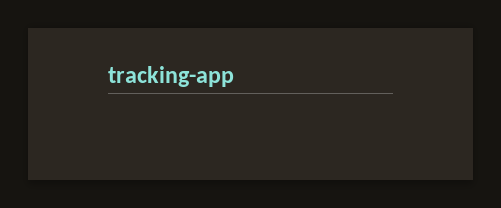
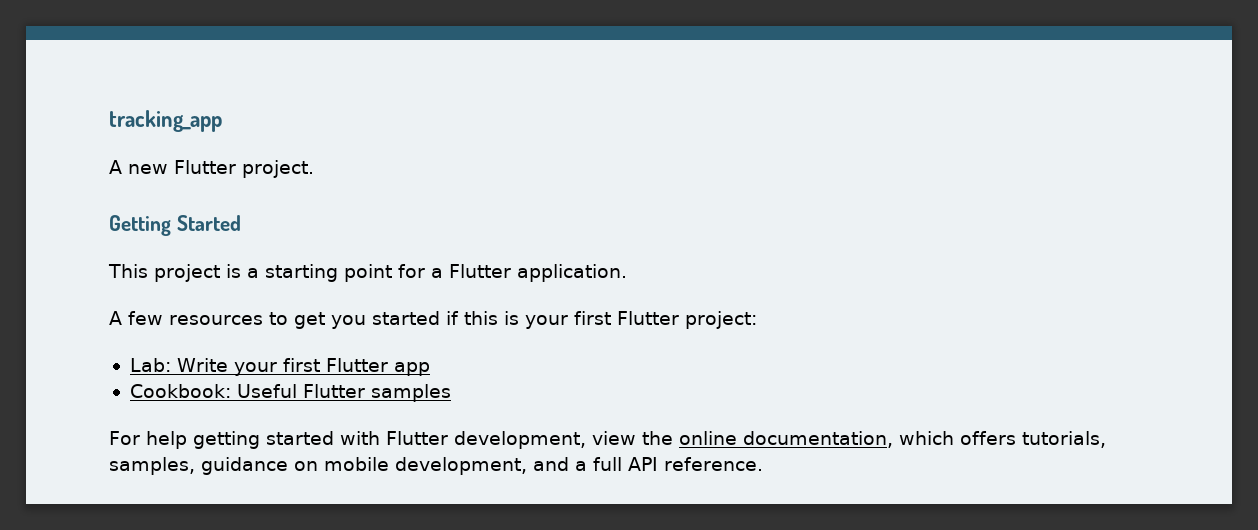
[108,66,234,87] tracking-app -> [109,110,222,132] [109,160,314,178] [109,215,241,236] [108,264,627,282] [109,311,757,329] [129,358,430,376] [129,384,451,402] [109,431,1106,449] [109,457,763,475] tracking_app // A new Flutter project. // Getting Started // This project is a starting point for a Flutter application. // A few resources to get you started if this is your first Flutter project: // Lab: Write your first Flutter app // Cookbook: Useful Flutter samples // For help getting started with Flutter development, view the online documentation, which offers tutorials, samples, guidance on mobile development, and a full API reference.

